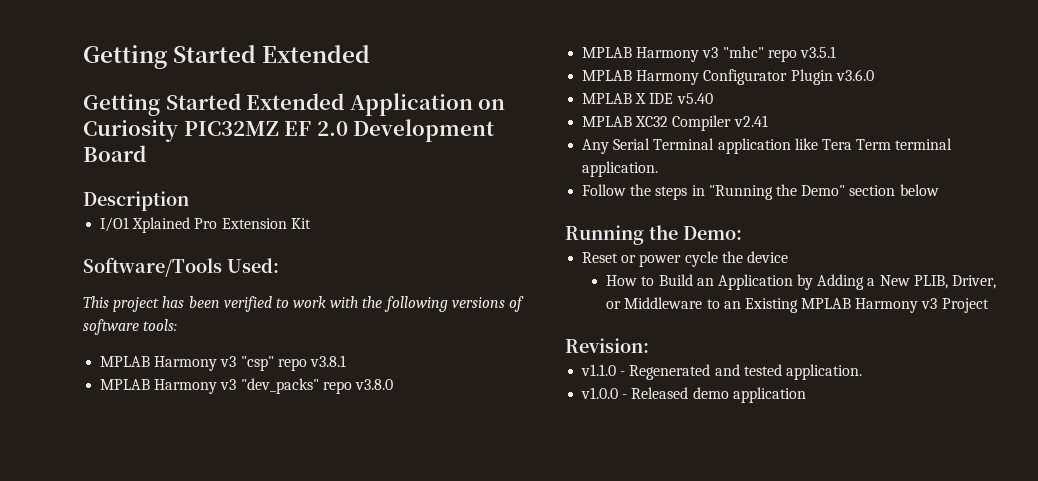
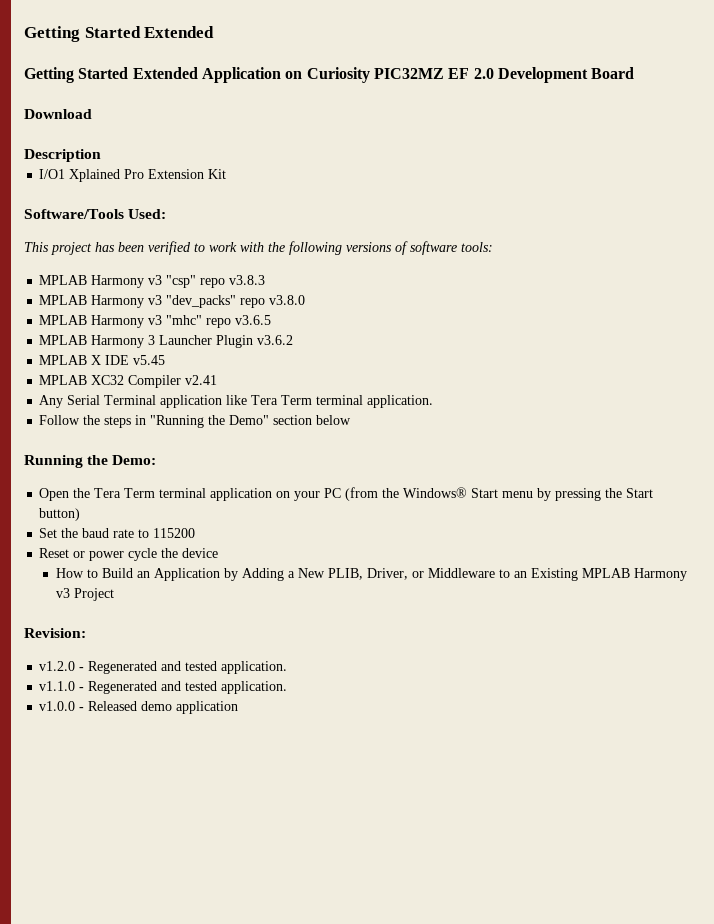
(146, 153) none -> [24,109,92,119] // Download
[309,355,346,367] v3.8.1 -> [229,275,266,285] v3.8.3
[799,46,836,58] [582,69,874,85] v3.5.1 // MPLAB Harmony Configurator Plugin v3.6.0 -> [235,315,272,325] [39,335,294,348] v3.6.5 // MPLAB Harmony 3 Launcher Plugin v3.6.2
[676,93,713,104] v5.40 -> [133,355,166,365] v5.45
(742, 233) none -> [39,487,654,501] [39,508,81,521] [39,528,196,538] // Open the Tera Term terminal application on your PC (from the Windows® Start menu by pressing the Start button) // Set the baud rate to 115200
(649, 345) none -> [39,661,288,674] // v1.2.0 - Regenerated and tested application.

